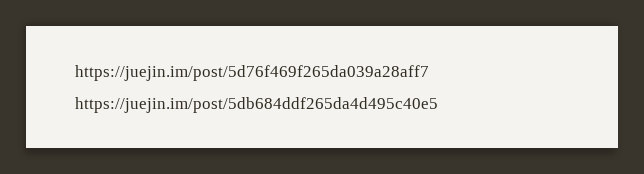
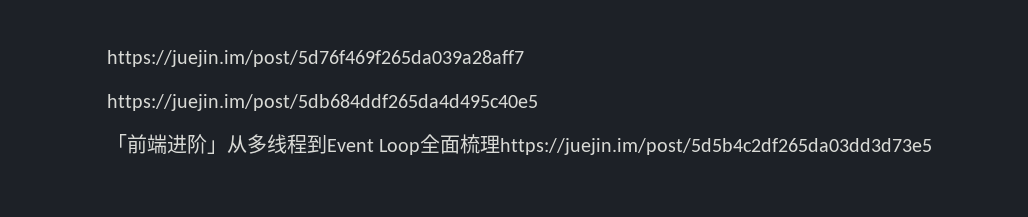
(438, 105) none -> [107,134,933,155] // 「前端进阶」从多线程到Event Loop全面梳理https://juejin.im/post/5d5b4c2df265da03dd3d73e5

